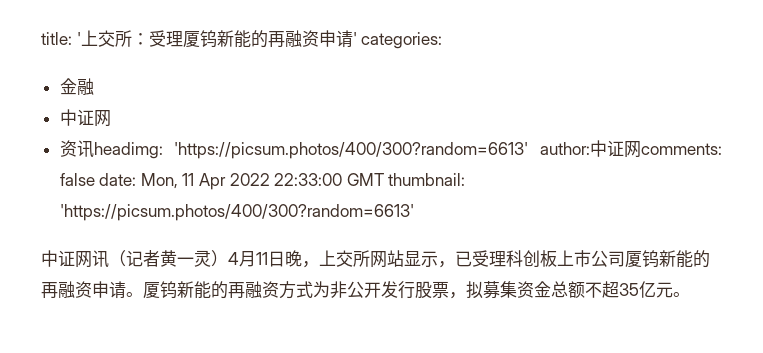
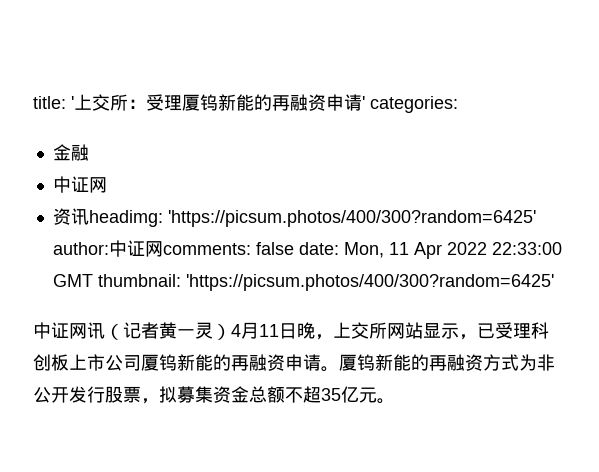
[174,142,529,159] 'https://picsum.photos/400/300?random=6613' -> [167,210,536,227] 'https://picsum.photos/400/300?random=6425'
[59,204,414,221] 'https://picsum.photos/400/300?random=6613' -> [185,274,554,291] 'https://picsum.photos/400/300?random=6425'

